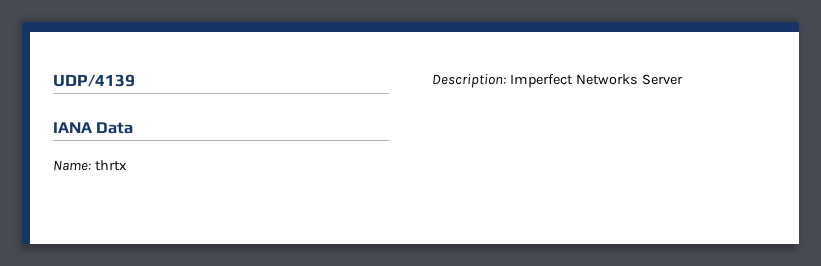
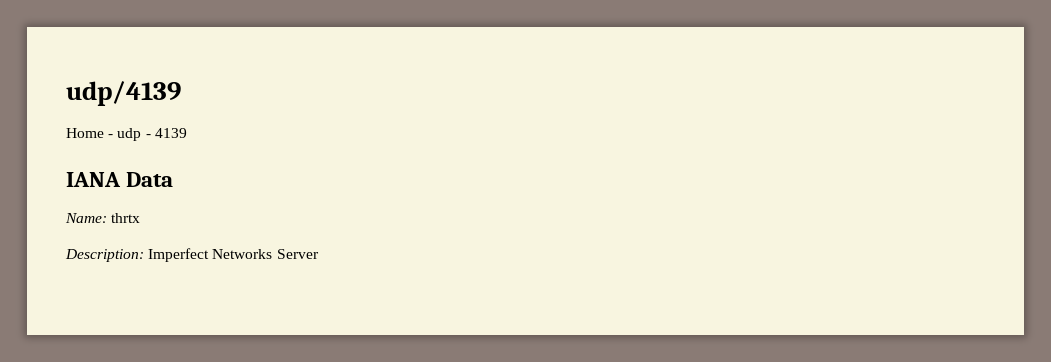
[53,74,135,87] UDP/4139 -> [66,81,181,106] [66,128,187,141] udp/4139 // Home - udp - 4139

